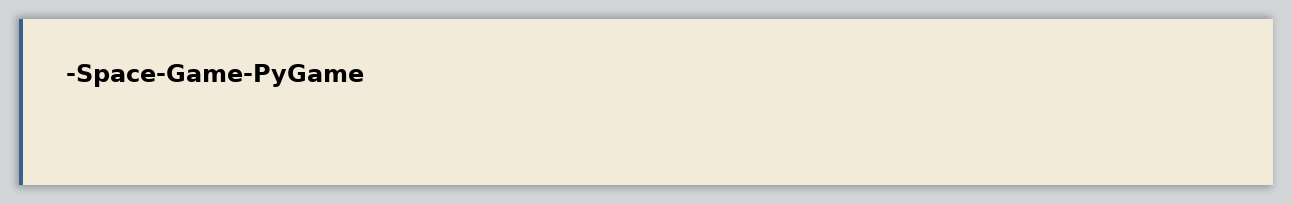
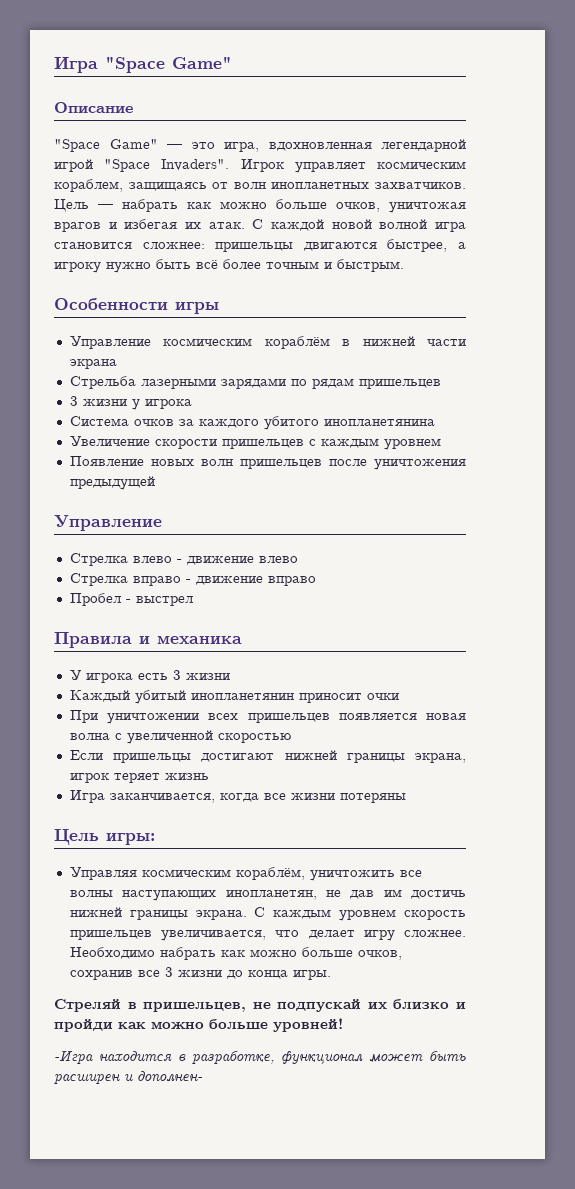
[66,64,364,87] -Space-Game-PyGame -> [54,56,232,73] [54,102,133,113] [54,139,466,152] [54,159,466,173] [54,179,466,192] [54,199,466,213] [54,219,467,232] [54,239,466,252] [54,259,404,273] [54,298,219,314] [69,336,467,349] [69,359,117,369] [69,376,441,389] [69,396,192,410] [69,416,435,430] [69,436,441,450] [69,456,466,470] [69,476,155,490] [54,515,162,531] [69,553,298,566] [69,573,316,586] [69,593,193,606] [54,632,242,648] [69,670,230,683] [69,690,399,704] [69,710,466,724] [69,730,291,744] [69,750,466,763] [69,773,209,783] [69,790,406,803] [54,829,155,845] [69,867,422,881] [69,889,467,901] [69,907,467,921] [69,930,466,941] [69,947,402,960] [69,967,331,980] [54,999,466,1012] [54,1018,343,1032] [54,1050,466,1065] [54,1071,203,1085] Игра "Space Game" // Описание // "Space Game" — это игра, вдохновленная легендарной игрой "Space Invaders". Игрок управляет космическим кораблем, защищаясь от волн инопланетных захватчиков. Цель — набрать как можно больше очков, уничтожая врагов и избегая их атак. С каждой новой волной игра становится сложнее: пришельцы двигаются быстрее, а игроку нужно быть всё более точным и быстрым. // Особенности игры // Управление космическим кораблём в нижней части экрана // Стрельба лазерными зарядами по рядам пришельцев // 3 жизни у игрока // Система очков за каждого убитого инопланетянина // Увеличение скорости пришельцев с каждым уровнем // Появление новых волн пришельцев после уничтожения предыдущей // Управление // Стрелка влево - движение влево // Стрелка вправо - движение вправо // Пробел - выстрел // Правила и механика // У игрока есть 3 жизни // Каждый убитый инопланетянин приносит очки // При уничтожении всех пришельцев появляется новая волна с увеличенной скоростью // Если пришельцы достигают нижней границы экрана, игрок теряет жизнь // Игра заканчивается, когда все жизни потеряны // Цель игры: // Управляя космическим кораблём, уничтожить все волны наступающих инопланетян, не дав им достичь нижней границы экрана. С каждым уровнем скорость пришельцев увеличивается, что делает игру сложнее. Необходимо набрать как можно больше очков, сохранив все 3 жизни до конца игры. // Стреляй в пришельцев, не подпускай их близко и пройди как можно больше уровней! // -Игра находится в разработке, функционал может быть расширен и дополнен-

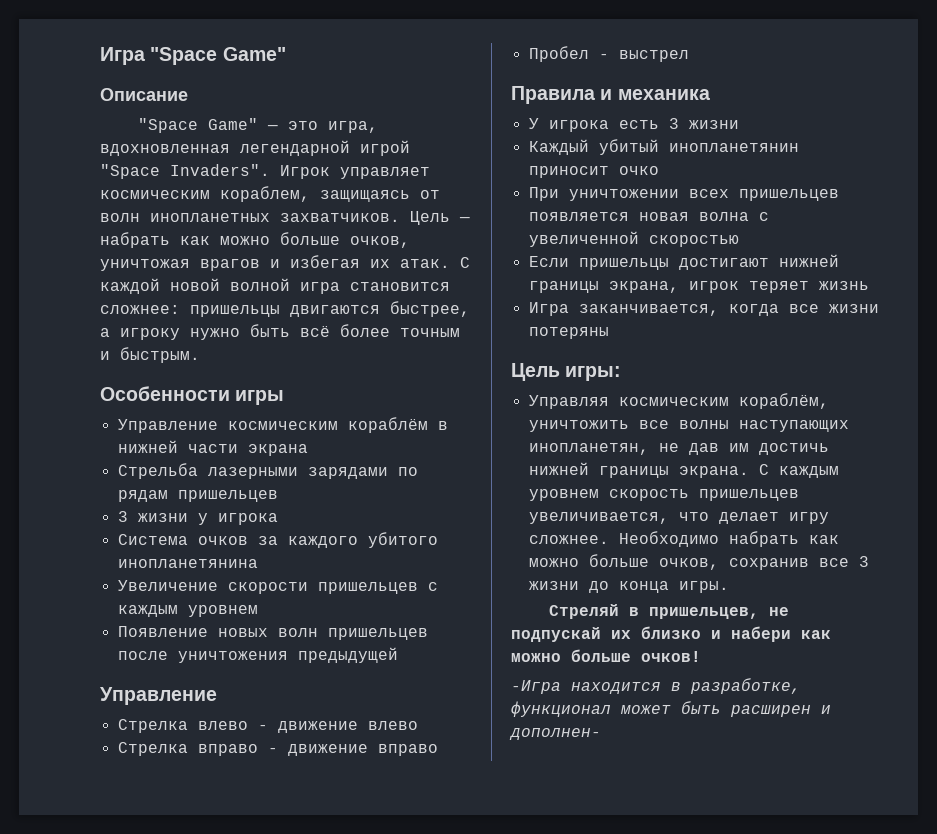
[366,693,399,700] очки -> [618,166,659,175] очко
[54,1018,343,1032] пройди как можно больше уровней! -> [731,626,831,642] [511,649,701,662] набери как можно больше очков!

